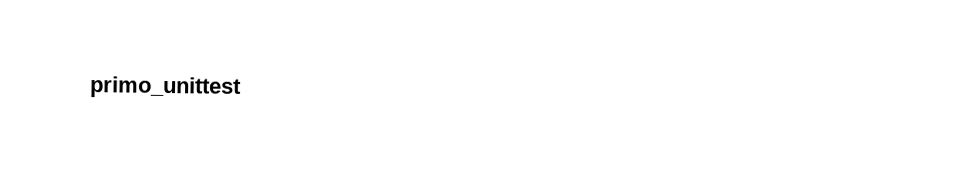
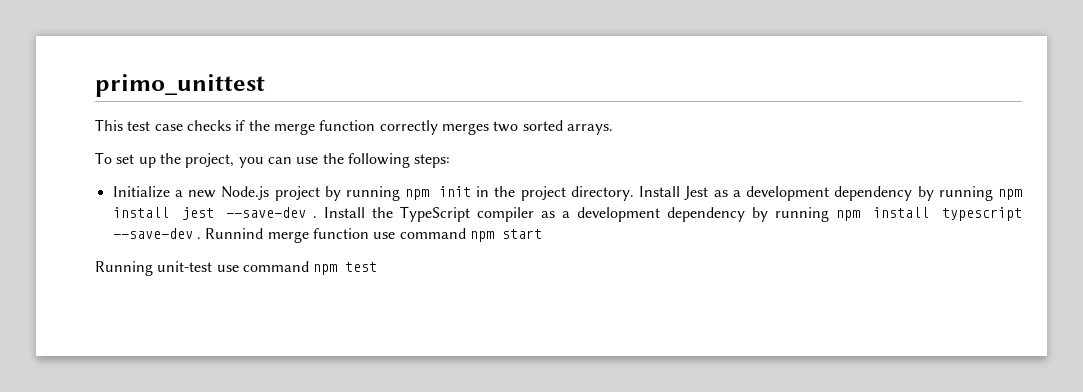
(242, 87) none -> [95,119,613,135] [95,152,451,168] [112,186,1022,201] [112,206,1023,222] [112,228,542,243] [95,261,378,276] // This test case checks if the merge function correctly merges two sorted arrays. // To set up the project, you can use the following steps: // Initialize a new Node.js project by running npm init in the project directory. Install Jest as a development dependency by running npm install jest --save-dev . Install the TypeScript compiler as a development dependency by running npm install typescript --save-dev . Runnind merge function use command npm start // Running unit-test use command npm test

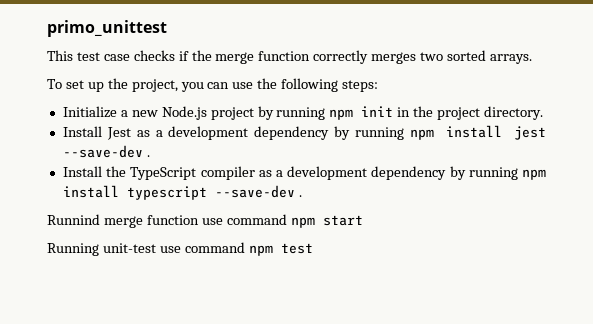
(634, 193) none -> (544, 113) //
(318, 217) none -> (150, 156) //
(201, 238) none -> (302, 196) //

